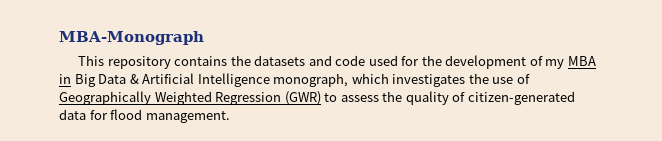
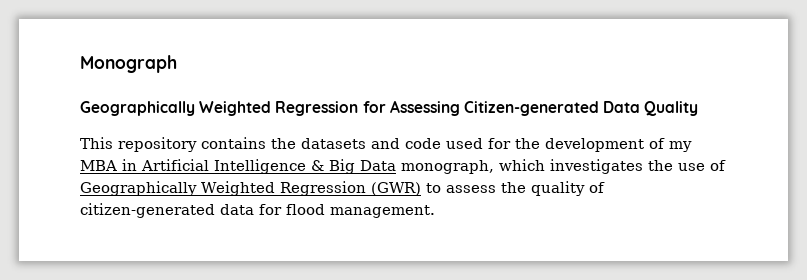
[59,31,204,45] MBA-Monograph -> [80,55,177,73] [80,100,699,116] Monograph // Geographically Weighted Regression for Assessing Citizen-generated Data Quality
[74,73,270,87] Big Data & Artificial Intelligence -> [141,159,396,174] Artificial Intelligence & Big Data

